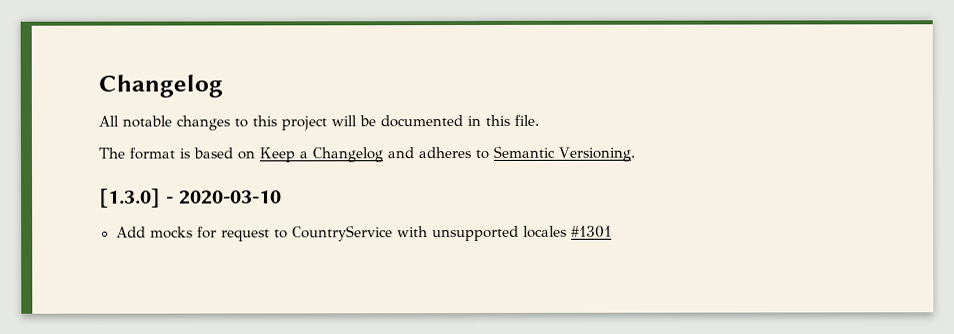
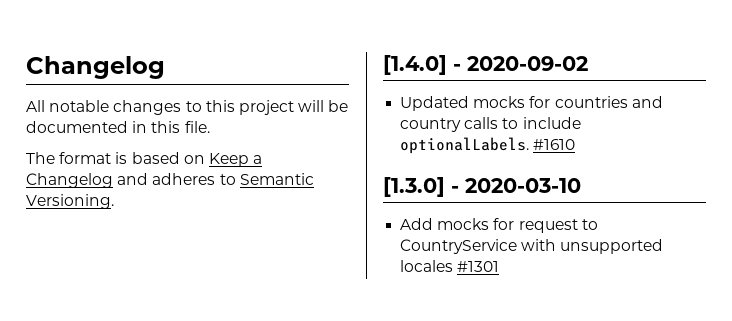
(635, 154) none -> [383,55,588,75] [400,96,663,111] [400,117,581,132] [400,137,576,154] // [1.4.0] - 2020-09-02 // Updated mocks for countries and country calls to include optionalLabels. #1610

